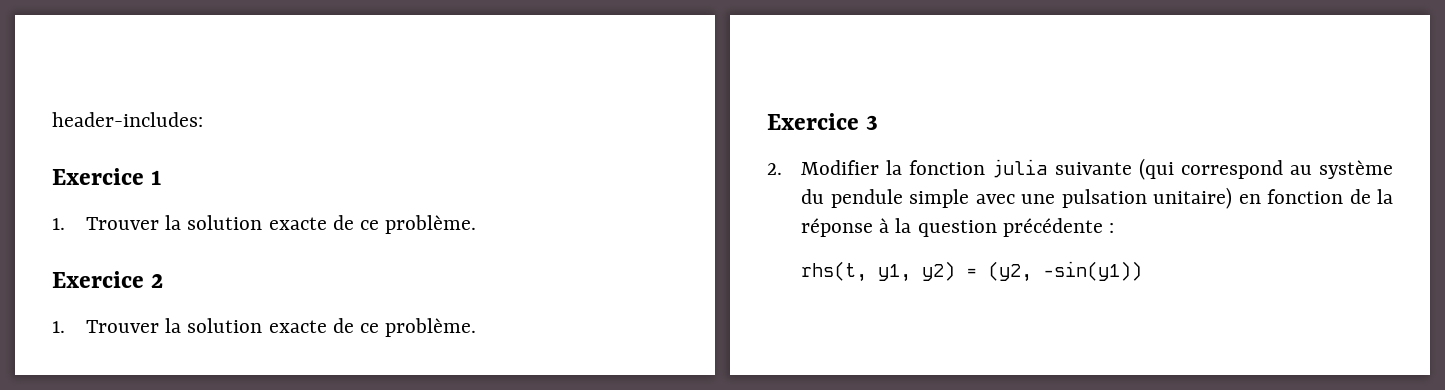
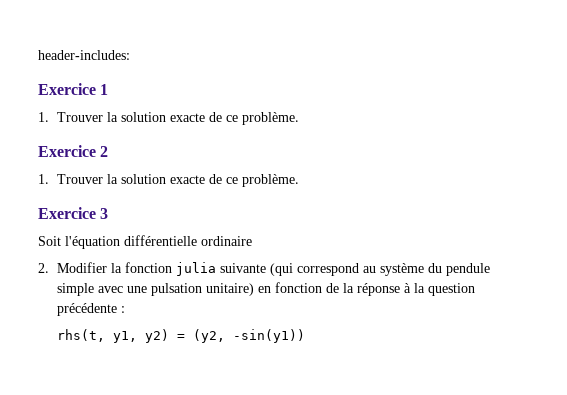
(879, 122) none -> [38,235,252,249] // Soit l'équation différentielle ordinaire

